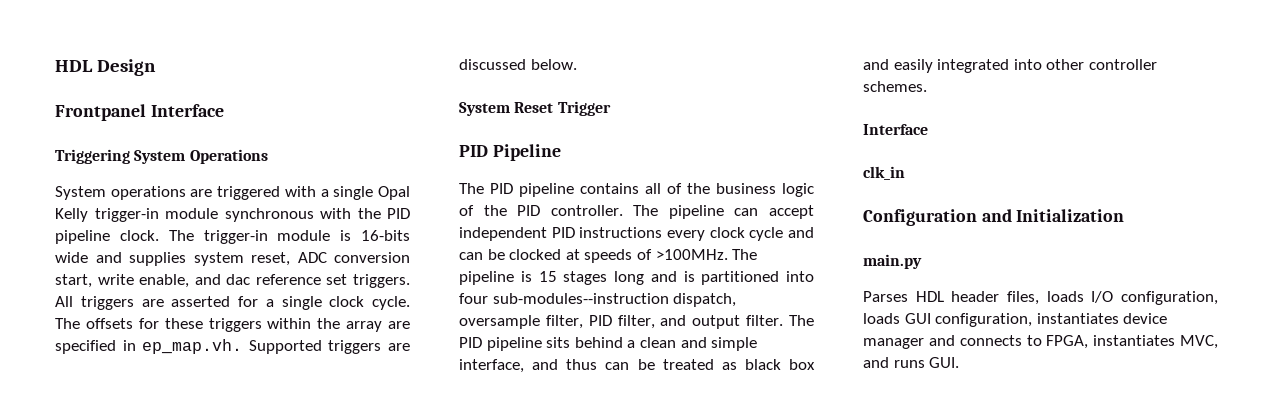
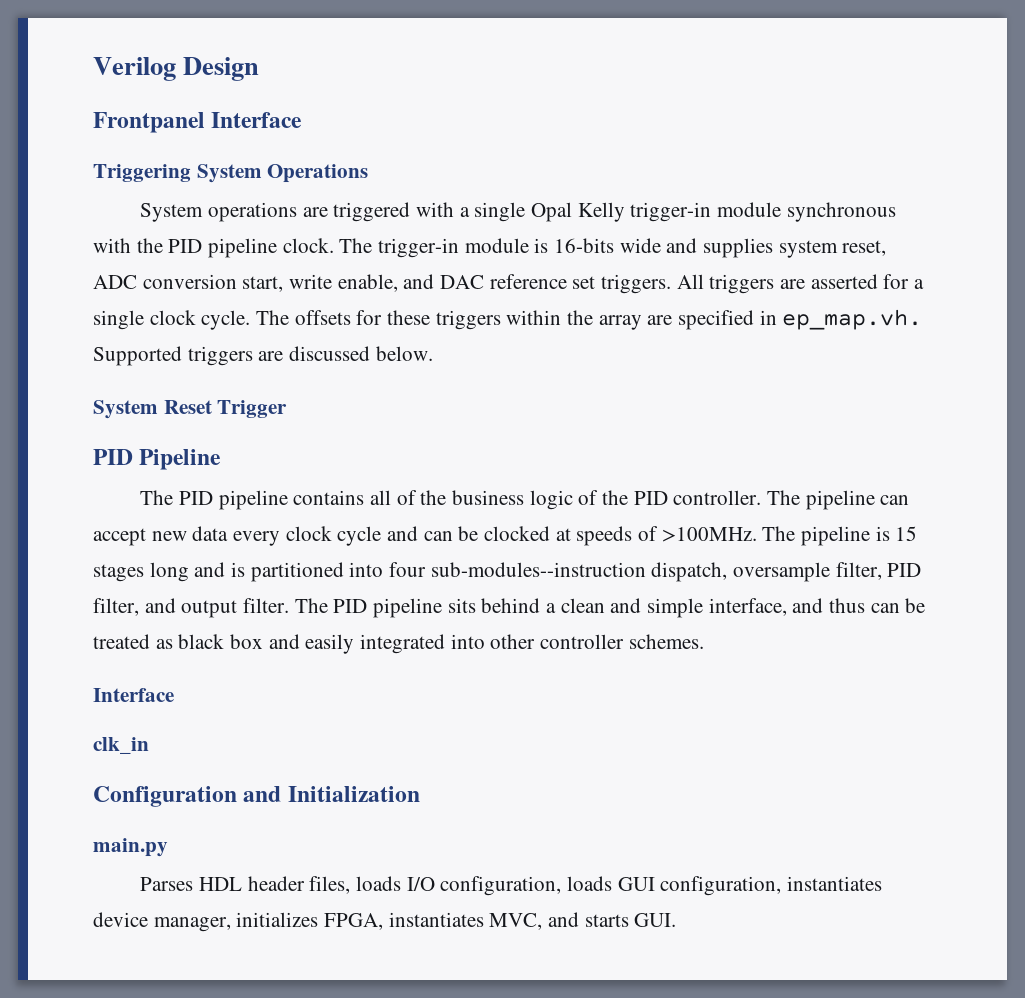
[55,60,93,72] HDL -> [93,57,176,81] Verilog
[226,274,251,285] dac -> [440,275,485,289] DAC
[459,227,663,241] independent PID instructions -> [151,526,229,541] new data
[863,335,1042,349] manager and connects to -> [153,912,319,932] manager, initializes
[893,360,925,368] runs -> [584,914,629,927] starts

